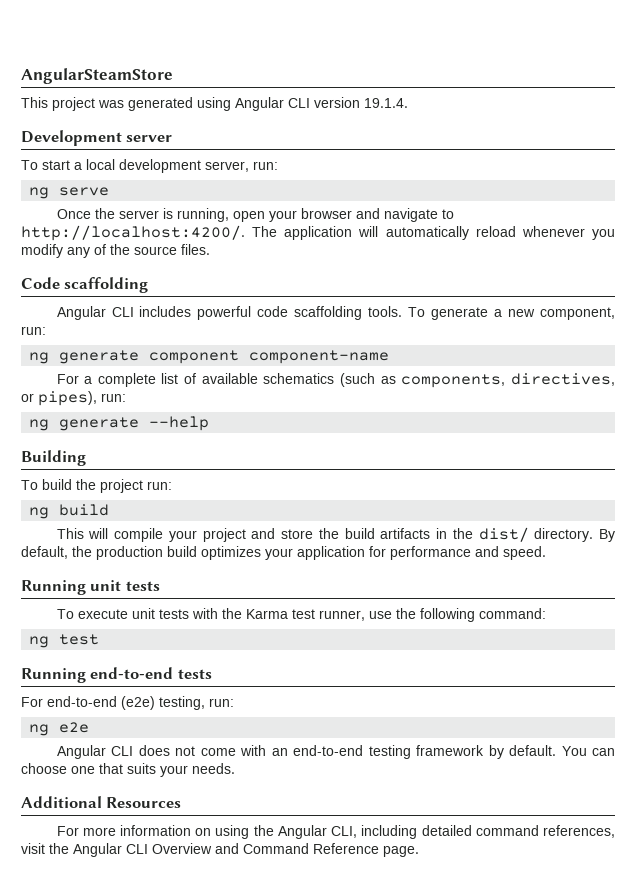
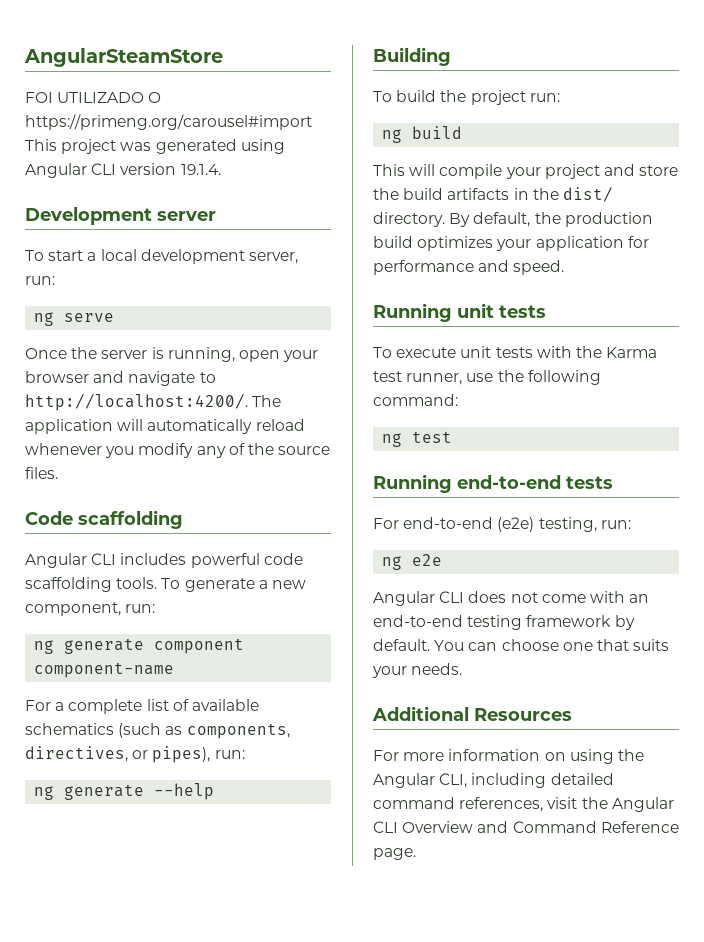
(173, 76) none -> [25,92,162,103] [25,114,312,130] FOI UTILIZADO O https://primeng.org/carousel#import

